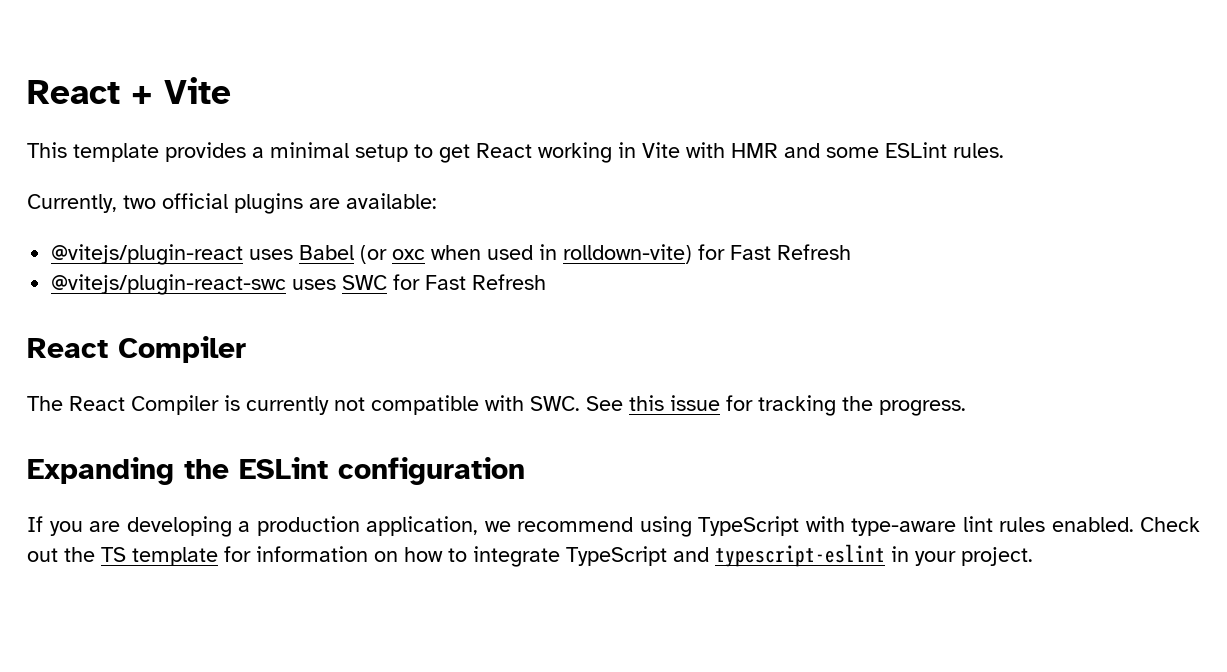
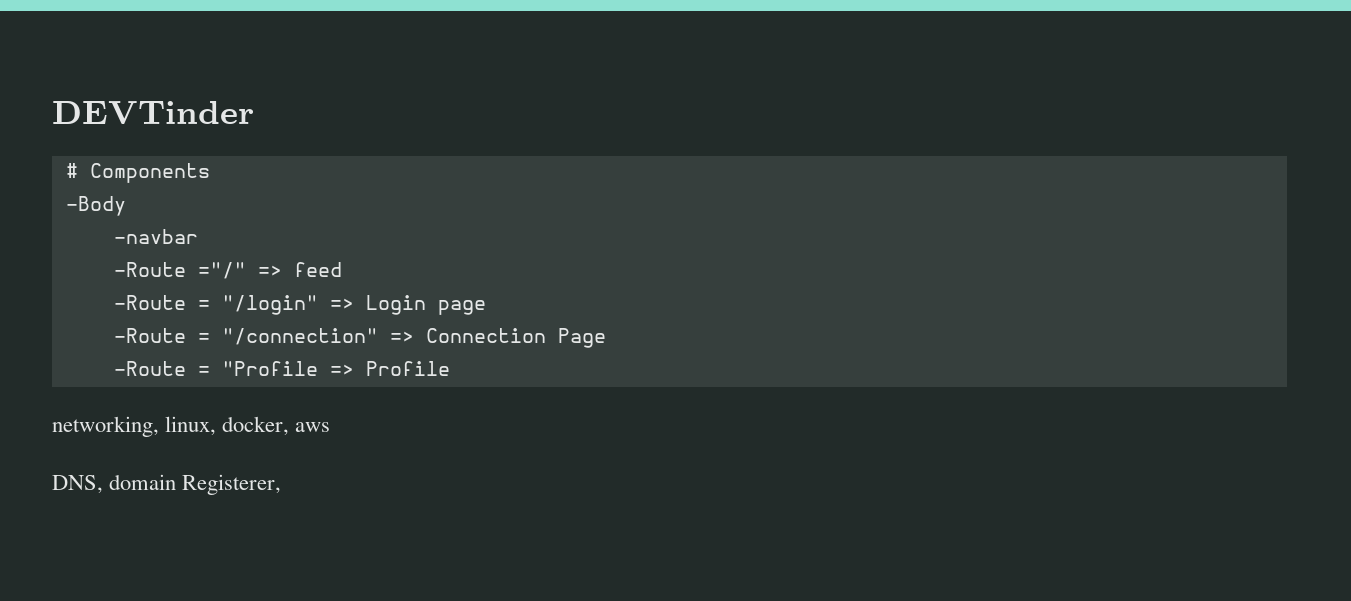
[27,77,231,104] [27,142,1004,163] [27,193,437,214] [51,244,852,265] [51,274,547,295] [27,336,246,363] [27,395,966,416] [27,457,525,485] [27,516,1200,537] [27,544,1033,567] React + Vite // This template provides a minimal setup to get React working in Vite with HMR and some ESLint rules. // Currently, two official plugins are available: // @vitejs/plugin-react uses Babel (or oxc when used in rolldown-vite) for Fast Refresh // @vitejs/plugin-react-swc uses SWC for Fast Refresh // React Compiler // The React Compiler is currently not compatible with SWC. See this issue for tracking the progress. // Expanding the ESLint configuration // If you are developing a production application, we recommend using TypeScript with type-aware lint rules enabled. Check out the TS template for information on how to integrate TypeScript and typescript-eslint in your project. -> [52,101,254,124] [65,163,210,183] [65,196,126,216] [113,229,198,244] [113,262,342,279] [113,295,486,315] [113,328,606,348] [113,361,450,376] [52,416,331,437] [52,474,282,495] DEVTinder // # Components // -Body // -navbar // -Route ="/" => feed // -Route = "/login" => Login page // -Route = "/connection" => Connection Page // -Route = "Profile => Profile // networking, linux, docker, aws // DNS, domain Registerer,

